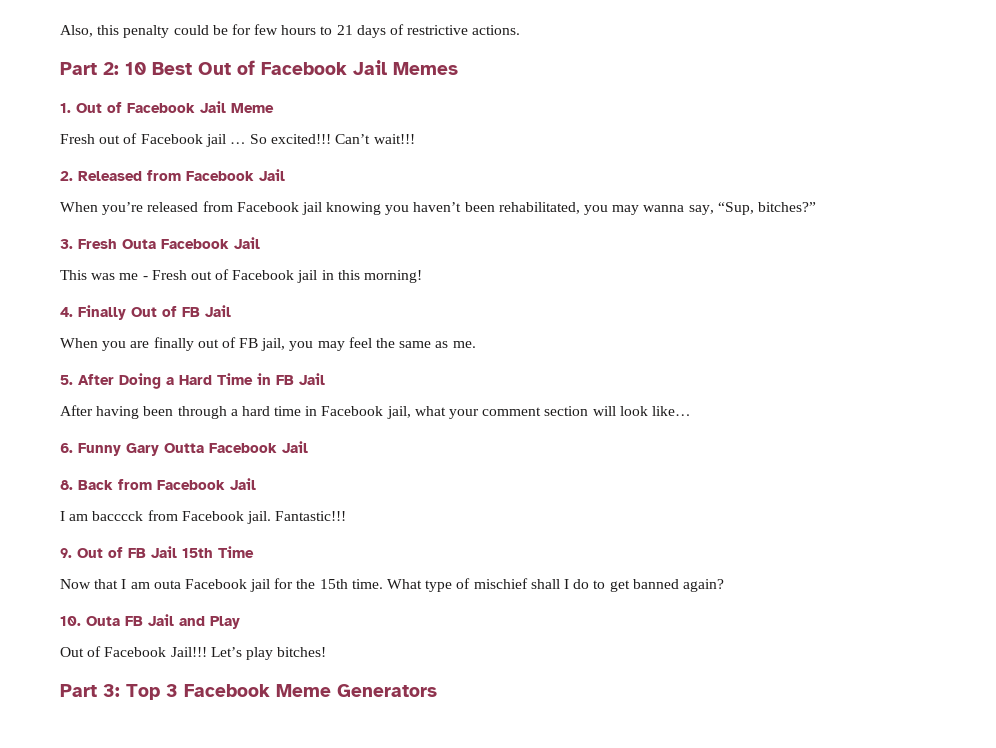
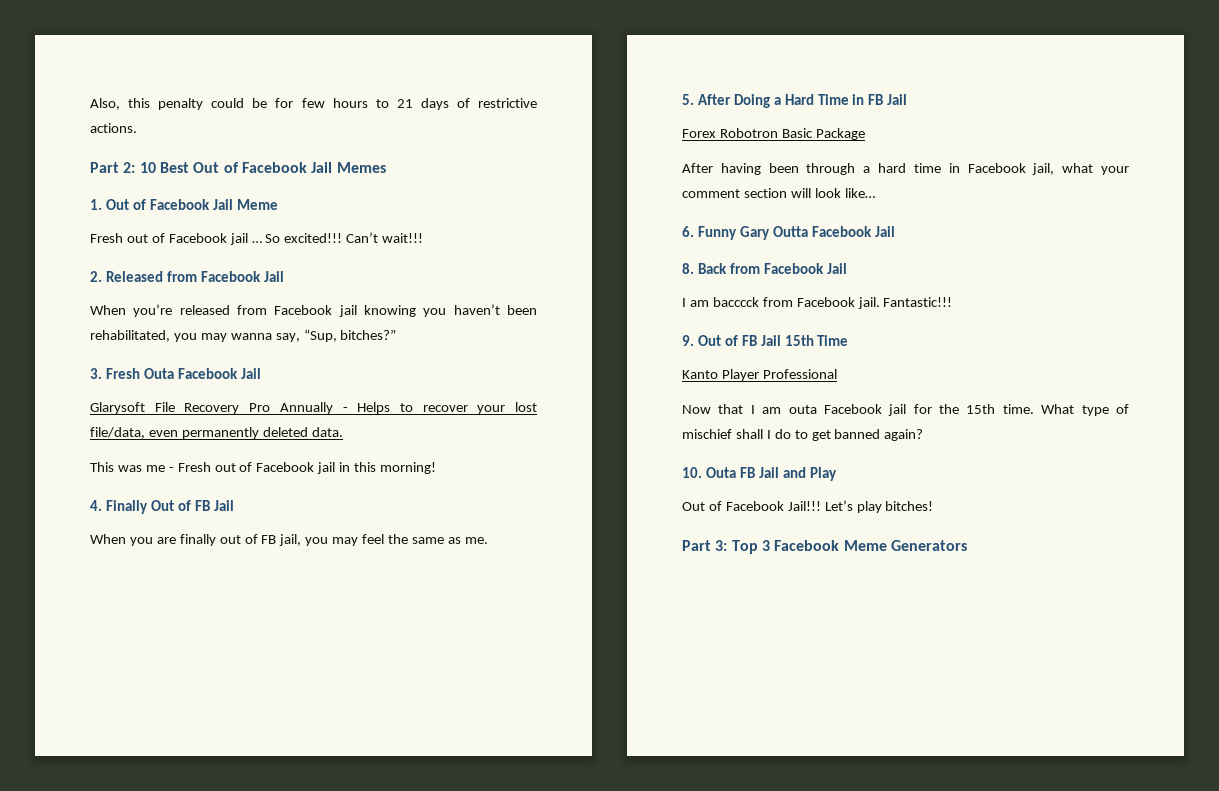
(260, 243) none -> [90,402,537,414] [90,427,343,439] // Glarysoft File Recovery Pro Annually - Helps to recover your lost file/data, even permanently deleted data.
(325, 379) none -> [682,128,865,140] // Forex Robotron Basic Package
(254, 552) none -> [682,369,837,381] // Kanto Player Professional

